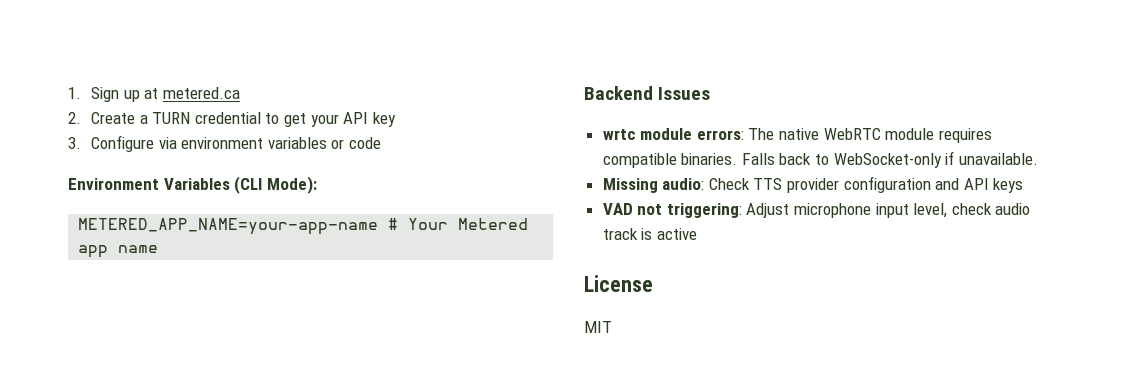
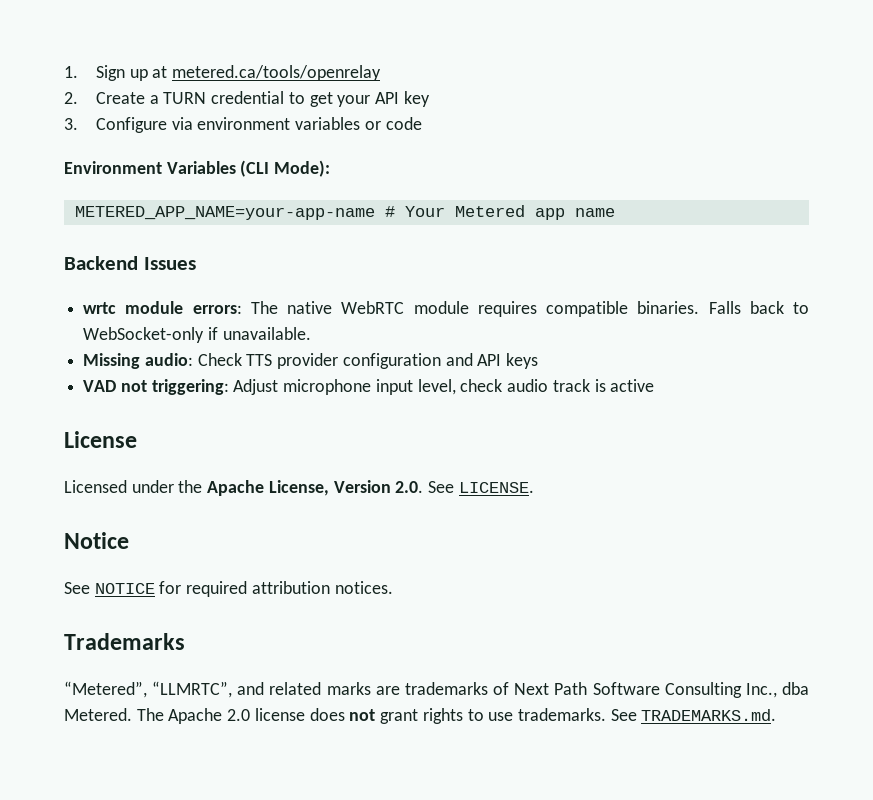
[162,87,240,99] metered.ca -> [172,65,382,81] metered.ca/tools/openrelay
[584,321,612,333] MIT -> [64,480,534,496] [64,532,129,549] [64,581,393,597] [64,633,185,650] [64,681,809,698] [64,708,777,724] Licensed under the Apache License, Version 2.0. See LICENSE. // Notice // See NOTICE for required attribution notices. // Trademarks // “Metered”, “LLMRTC”, and related marks are trademarks of Next Path Software Consulting Inc., dba Metered. The Apache 2.0 license does not grant rights to use trademarks. See TRADEMARKS.md.

